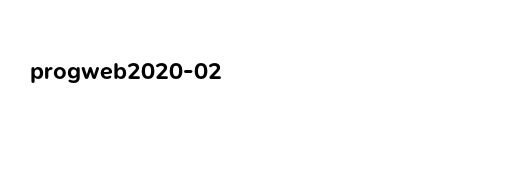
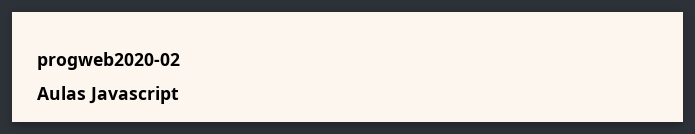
(222, 73) none -> [37,86,179,104] // Aulas Javascript

